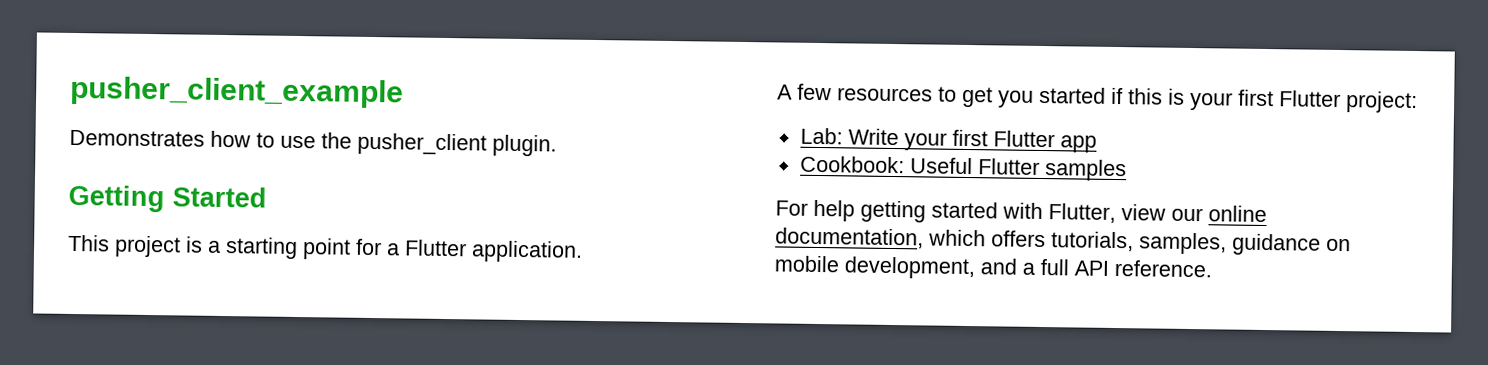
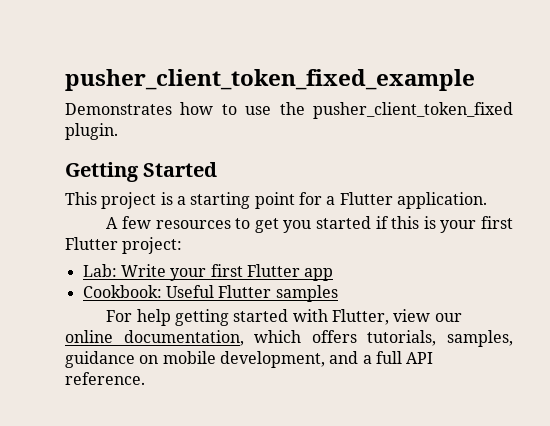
[69,75,404,109] pusher_client_example -> [65,69,475,91] pusher_client_token_fixed_example
[357,132,487,156] pusher_client -> [313,102,513,119] pusher_client_token_fixed

